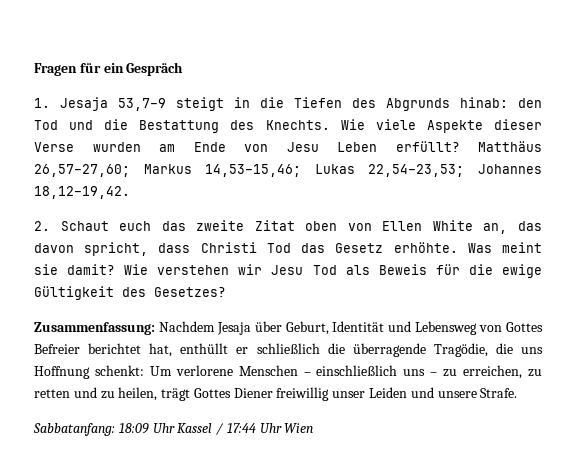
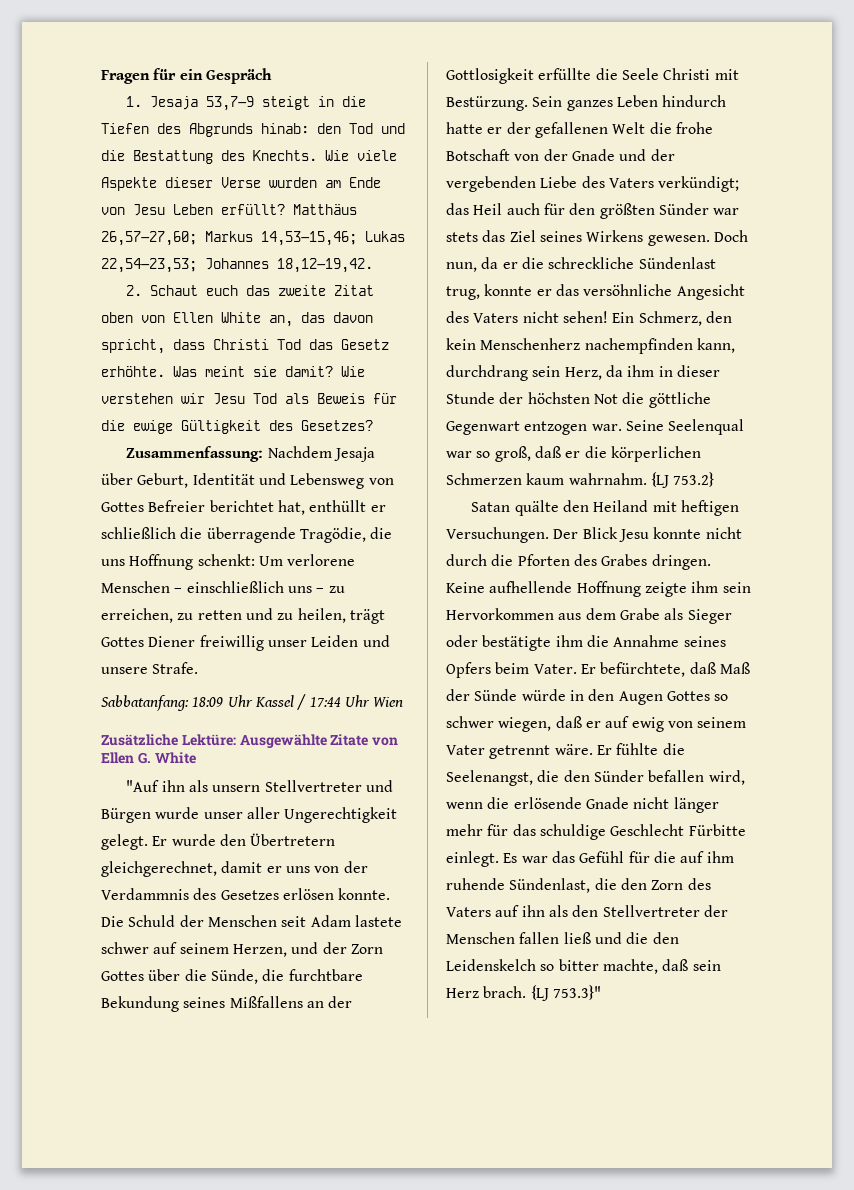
(314, 428) none -> [101,734,399,748] [101,752,196,764] [126,780,393,792] [101,807,398,823] [101,833,336,850] [101,861,368,877] [101,888,391,900] [101,915,402,927] [101,942,383,957] [101,969,363,984] [101,996,353,1012] [446,68,739,84] [446,95,727,111] [446,122,713,138] [446,149,675,161] [446,176,740,192] [446,203,740,219] [446,230,748,246] [446,257,716,272] [446,284,745,300] [446,311,732,326] [446,338,735,354] [446,365,720,381] [446,392,711,408] [446,419,745,435] [446,446,701,462] [446,472,715,488] [471,500,739,516] [446,527,742,543] [446,554,711,570] [446,581,751,597] [446,608,732,624] [446,635,726,651] [446,662,750,678] [446,689,729,705] [446,716,747,732] [446,743,685,759] [446,770,745,786] [446,797,719,813] [446,824,746,840] [446,851,734,867] [446,878,711,893] [446,905,728,917] [446,932,679,944] [446,959,721,974] [446,985,601,1001] // Zusätzliche Lektüre: Ausgewählte Zitate von Ellen G. White // "Auf ihn als unsern Stellvertreter und Bürgen wurde unser aller Ungerechtigkeit gelegt. Er wurde den Übertretern gleichgerechnet, damit er uns von der Verdammnis des Gesetzes erlösen konnte. Die Schuld der Menschen seit Adam lastete schwer auf seinem Herzen, und der Zorn Gottes über die Sünde, die furchtbare Bekundung seines Mißfallens an der Gottlosigkeit erfüllte die Seele Christi mit Bestürzung. Sein ganzes Leben hindurch hatte er der gefallenen Welt die frohe Botschaft von der Gnade und der vergebenden Liebe des Vaters verkündigt; das Heil auch für den größten Sünder war stets das Ziel seines Wirkens gewesen. Doch nun, da er die schreckliche Sündenlast trug, konnte er das versöhnliche Angesicht des Vaters nicht sehen! Ein Schmerz, den kein Menschenherz nachempfinden kann, durchdrang sein Herz, da ihm in dieser Stunde der höchsten Not die göttliche Gegenwart entzogen war. Seine Seelenqual war so groß, daß er die körperlichen Schmerzen kaum wahrnahm. {LJ 753.2} // Satan quälte den Heiland mit heftigen Versuchungen. Der Blick Jesu konnte nicht durch die Pforten des Grabes dringen. Keine aufhellende Hoffnung zeigte ihm sein Hervorkommen aus dem Grabe als Sieger oder bestätigte ihm die Annahme seines Opfers beim Vater. Er befürchtete, daß Maß der Sünde würde in den Augen Gottes so schwer wiegen, daß er auf ewig von seinem Vater getrennt wäre. Er fühlte die Seelenangst, die den Sünder befallen wird, wenn die erlösende Gnade nicht länger mehr für das schuldige Geschlecht Fürbitte einlegt. Es war das Gefühl für die auf ihm ruhende Sündenlast, die den Zorn des Vaters auf ihn als den Stellvertreter der Menschen fallen ließ und die den Leidenskelch so bitter machte, daß sein Herz brach. {LJ 753.3}"

